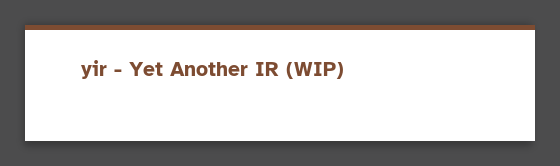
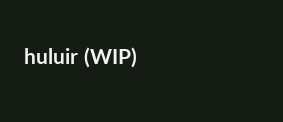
[81,60,279,79] yir - Yet Another IR -> [24,48,78,64] huluir

